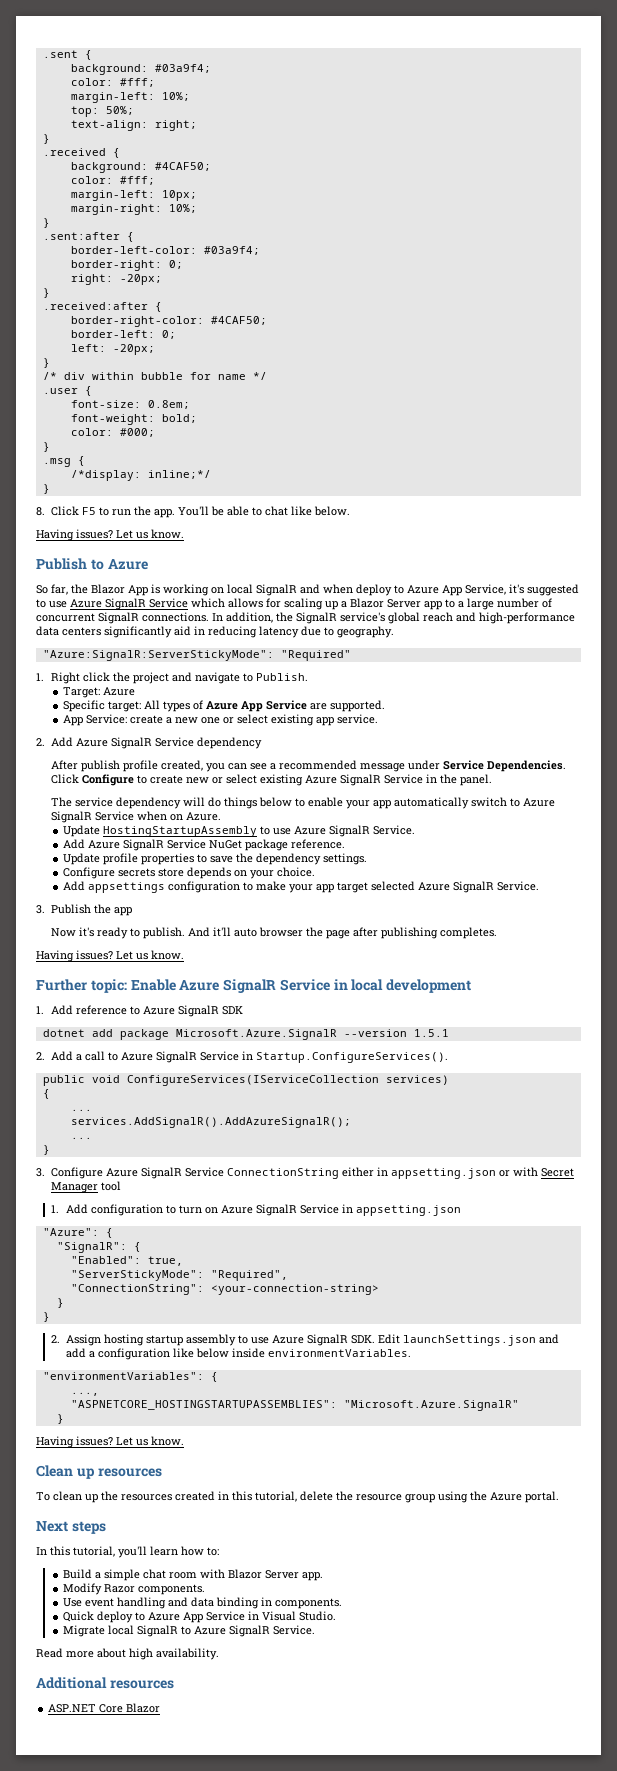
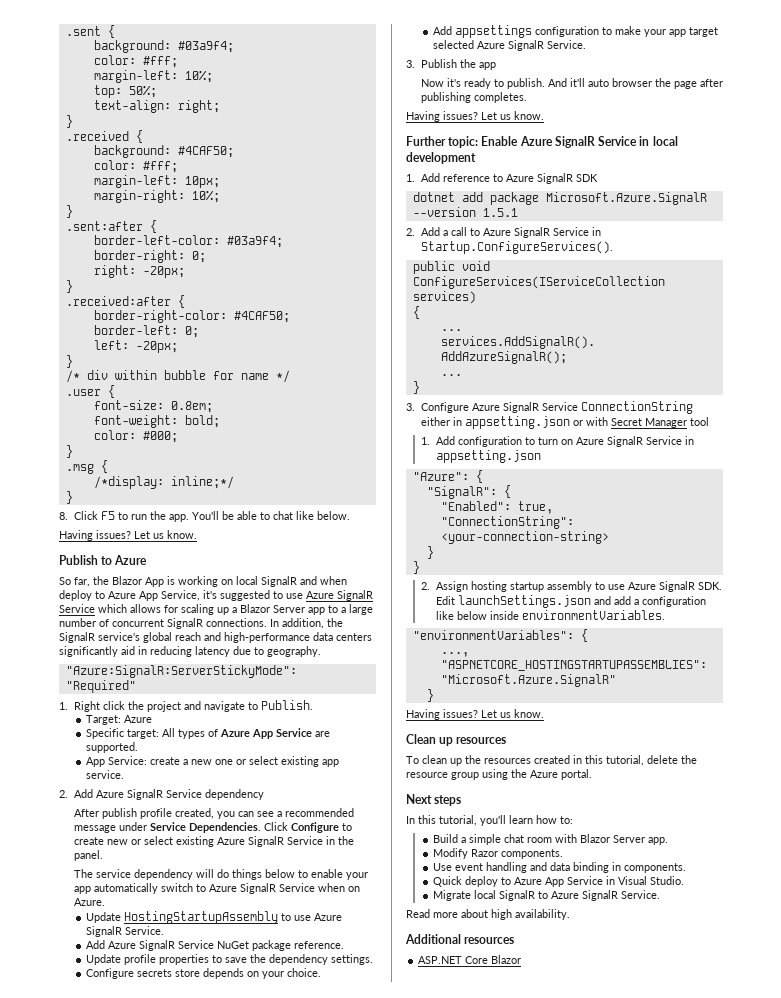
[70,1270,288,1281] // "ServerStickyMode": "Required", -> (553, 507) none

